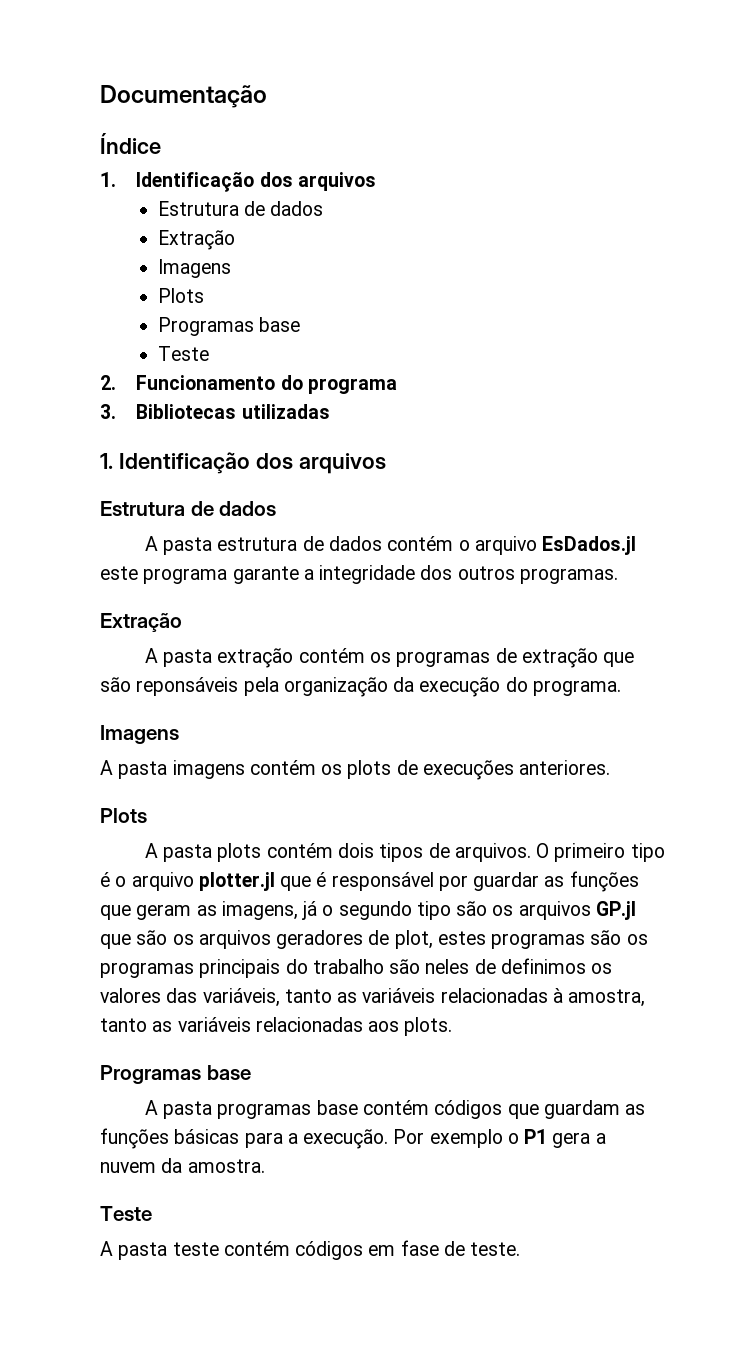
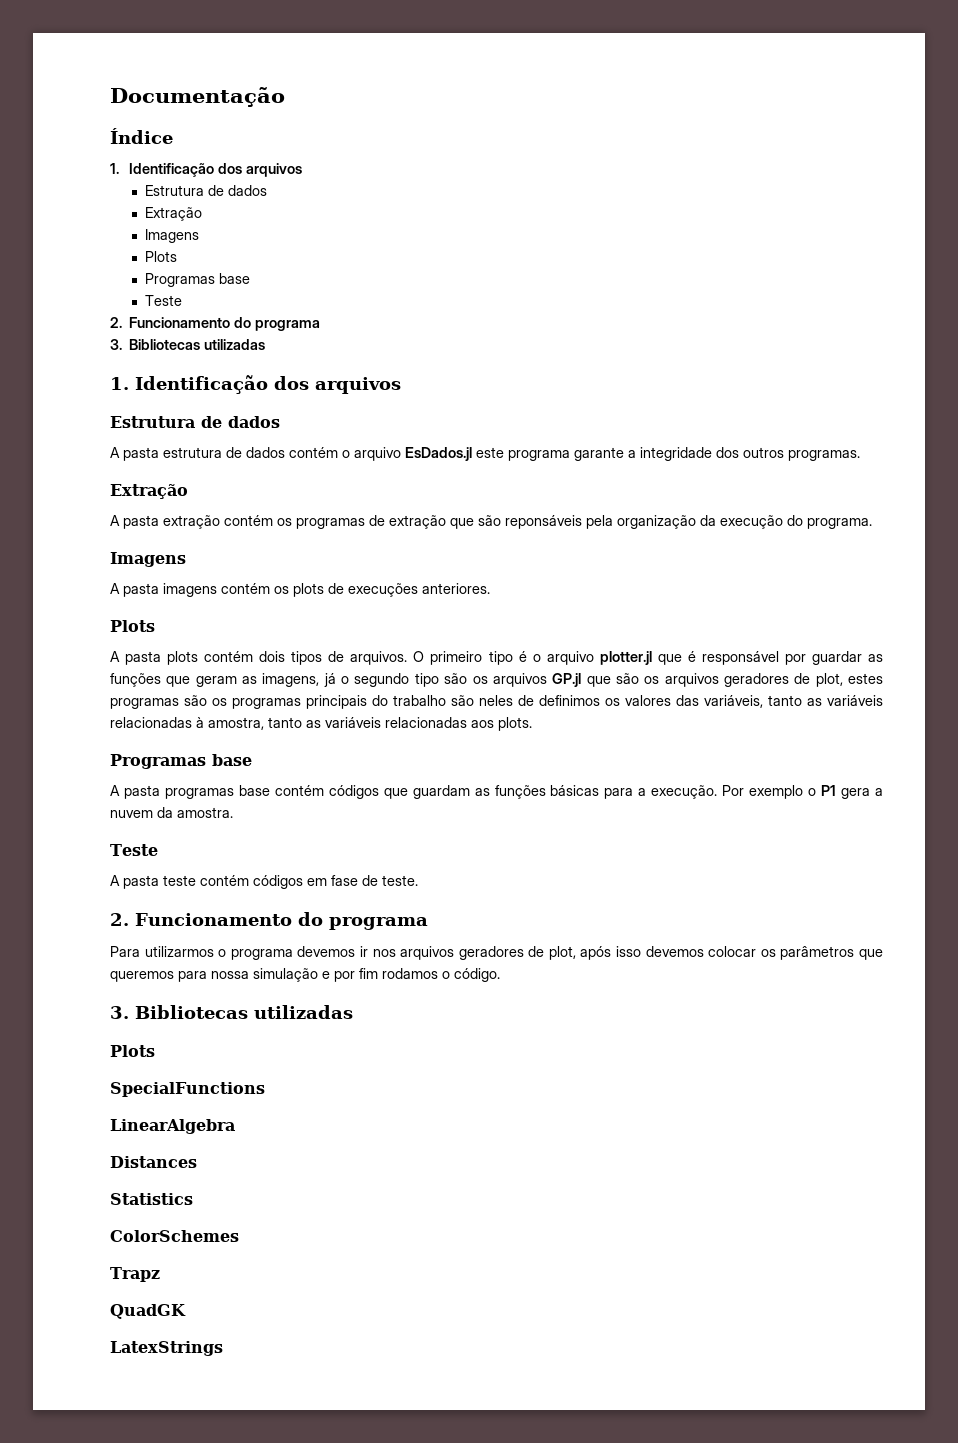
(521, 1249) none -> [110,912,428,930] [110,946,884,960] [110,968,500,982] [110,1005,353,1019] [110,1045,155,1057] [110,1082,265,1097] [110,1119,235,1134] [110,1156,197,1168] [110,1193,193,1205] [110,1230,239,1242] [110,1267,160,1282] [110,1304,186,1319] [110,1341,223,1356] // 2. Funcionamento do programa // Para utilizarmos o programa devemos ir nos arquivos geradores de plot, após isso devemos colocar os parâmetros que queremos para nossa simulação e por fim rodamos o código. // 3. Bibliotecas utilizadas // Plots // SpecialFunctions // LinearAlgebra // Distances // Statistics // ColorSchemes // Trapz // QuadGK // LatexStrings

